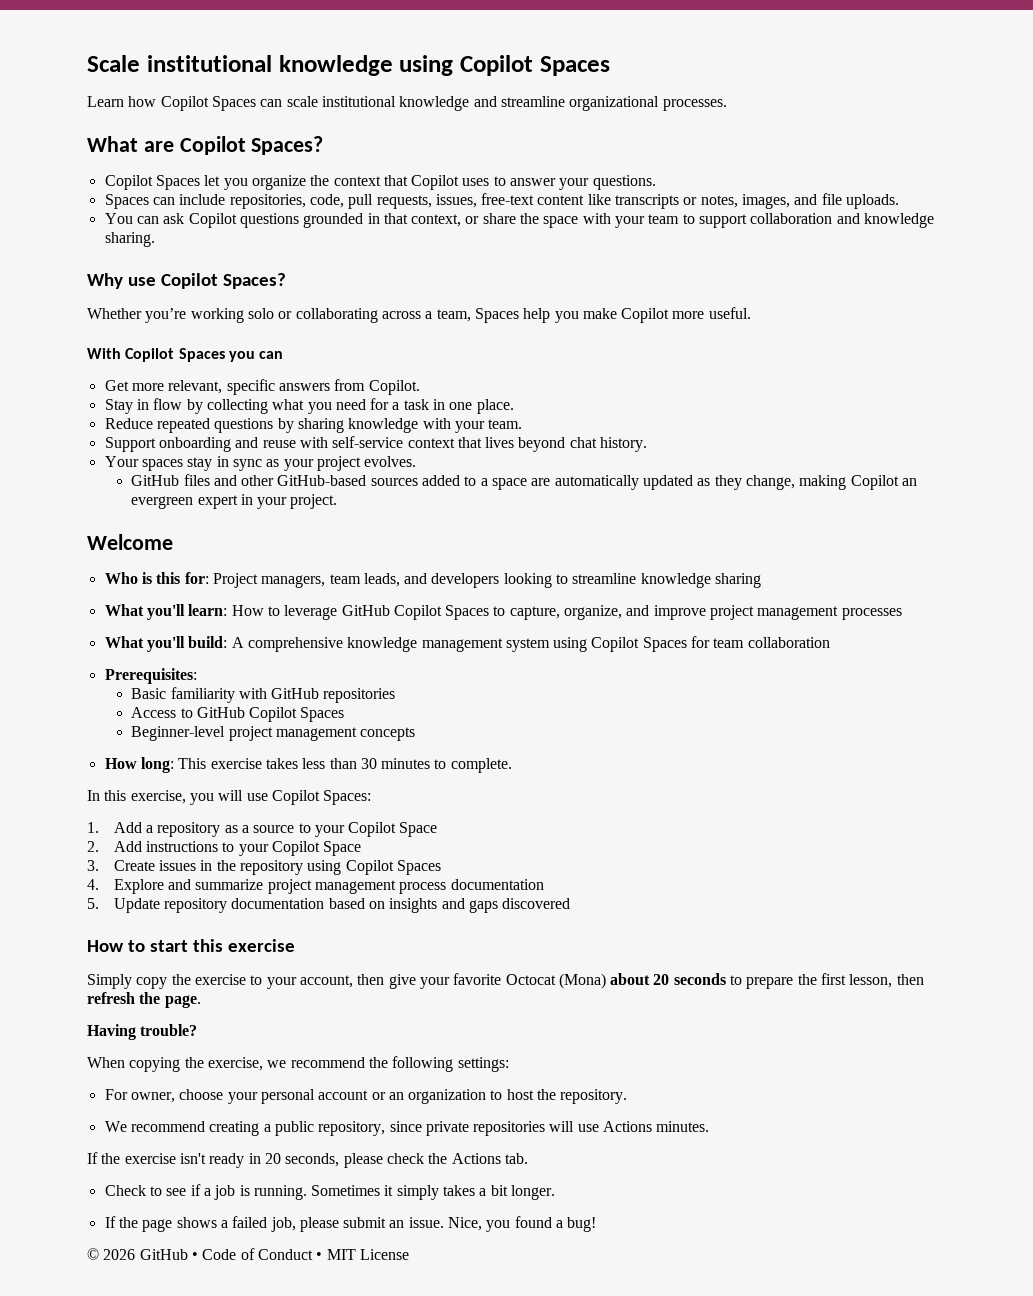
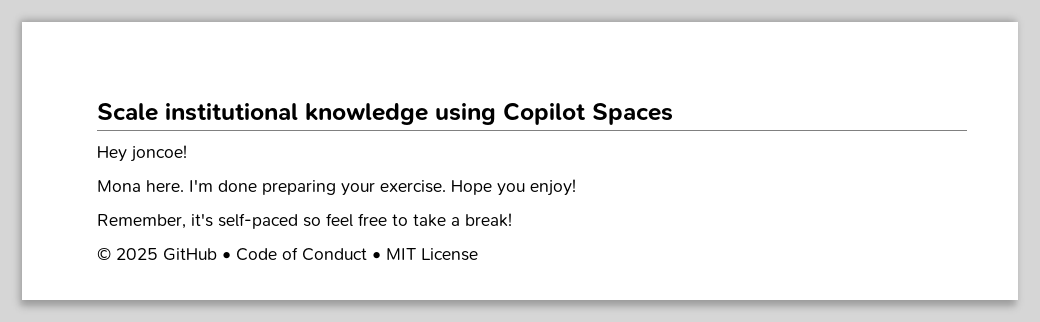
[87,96,727,111] [87,136,324,155] [104,175,656,190] [104,193,900,209] [104,213,935,228] [104,232,155,247] [87,273,286,289] [87,307,751,323] [87,348,284,362] [104,379,420,395] [104,398,514,414] [104,418,523,433] [104,436,648,452] [104,456,417,471] [131,474,917,490] [131,494,338,509] [87,534,173,550] [104,572,762,588] [104,604,902,620] [104,636,830,652] [104,668,197,684] [131,687,396,703] [131,707,345,722] [131,726,416,741] [104,757,512,773] [87,790,372,805] [87,822,438,837] [87,841,362,856] [87,860,441,875] [87,879,544,894] [87,898,571,913] [87,939,295,952] [87,973,924,989] [87,992,201,1008] [87,1024,198,1040] [87,1056,509,1072] [104,1089,628,1104] [104,1121,710,1136] [87,1152,528,1168] [104,1184,556,1200] [104,1216,597,1232] Learn how Copilot Spaces can scale institutional knowledge and streamline organizational processes. // What are Copilot Spaces? // Copilot Spaces let you organize the context that Copilot uses to answer your questions. // Spaces can include repositories, code, pull requests, issues, free-text content like transcripts or notes, images, and file uploads. // You can ask Copilot questions grounded in that context, or share the space with your team to support collaboration and knowledge sharing. // Why use Copilot Spaces? // Whether you’re working solo or collaborating across a team, Spaces help you make Copilot more useful. // With Copilot Spaces you can // Get more relevant, specific answers from Copilot. // Stay in flow by collecting what you need for a task in one place. // Reduce repeated questions by sharing knowledge with your team. // Support onboarding and reuse with self-service context that lives beyond chat history. // Your spaces stay in sync as your project evolves. // GitHub files and other GitHub-based sources added to a space are automatically updated as they change, making Copilot an evergreen expert in your project. // Welcome // Who is this for: Project managers, team leads, and developers looking to streamline knowledge sharing // What you'll learn: How to leverage GitHub Copilot Spaces to capture, organize, and improve project management processes // What you'll build: A comprehensive knowledge management system using Copilot Spaces for team collaboration // Prerequisites: // Basic familiarity with GitHub repositories // Access to GitHub Copilot Spaces // Beginner-level project management concepts // How long: This exercise takes less than 30 minutes to complete. // In this exercise, you will use Copilot Spaces: // 1. Add a repository as a source to your Copilot Space // 2. Add instructions to your Copilot Space // 3. Create issues in the repository using Copilot Spaces // 4. Explore and summarize project management process documentation // 5. Update repository documentation based on insights and gaps discovered // How to start this exercise // Simply copy the exercise to your account, then give your favorite Octocat (Mona) about 20 seconds to prepare the first lesson, then refresh the page. // Having trouble? // When copying the exercise, we recommend the following settings: // For owner, choose your personal account or an organization to host the repository. // We recommend creating a public repository, since private repositories will use Actions minutes. // If the exercise isn't ready in 20 seconds, please check the Actions tab. // Check to see if a job is running. Sometimes it simply takes a bit longer. // If the page shows a failed job, please submit an issue. Nice, you found a bug! -> [97,145,187,162] [97,179,576,196] [97,213,512,229] Hey joncoe! // Mona here. I'm done preparing your exercise. Hope you enjoy! // Remember, it's self-paced so feel free to take a break!
[103,1249,136,1260] 2026 -> [116,248,158,260] 2025

